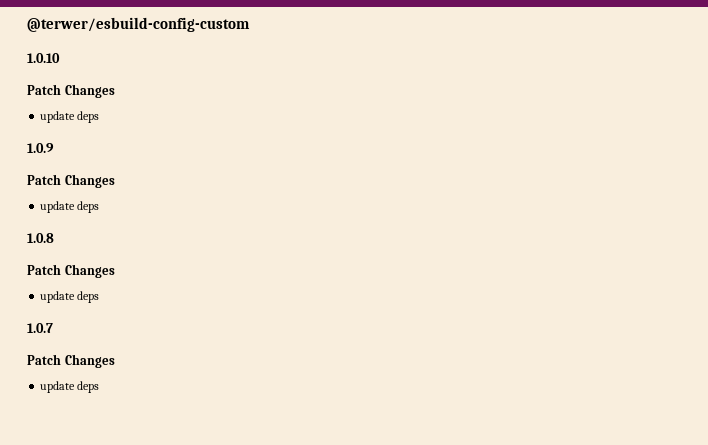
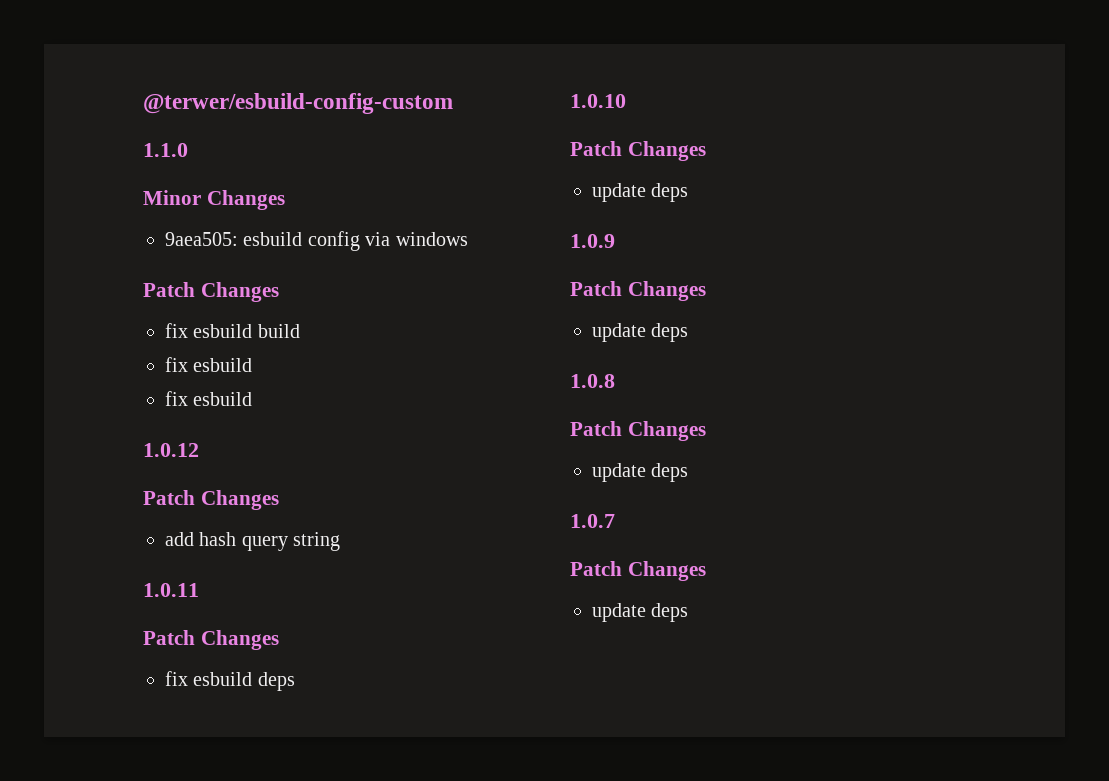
(250, 24) none -> [143,143,188,157] [143,190,285,210] [165,231,468,251] [143,282,279,302] [165,323,300,338] [165,357,253,372] [165,391,253,406] [143,443,199,457] [143,490,279,510] [165,532,341,551] [143,583,199,597] [143,630,279,650] [165,671,295,691] // 1.1.0 // Minor Changes // 9aea505: esbuild config via windows // Patch Changes // fix esbuild build // fix esbuild // fix esbuild // 1.0.12 // Patch Changes // add hash query string // 1.0.11 // Patch Changes // fix esbuild deps

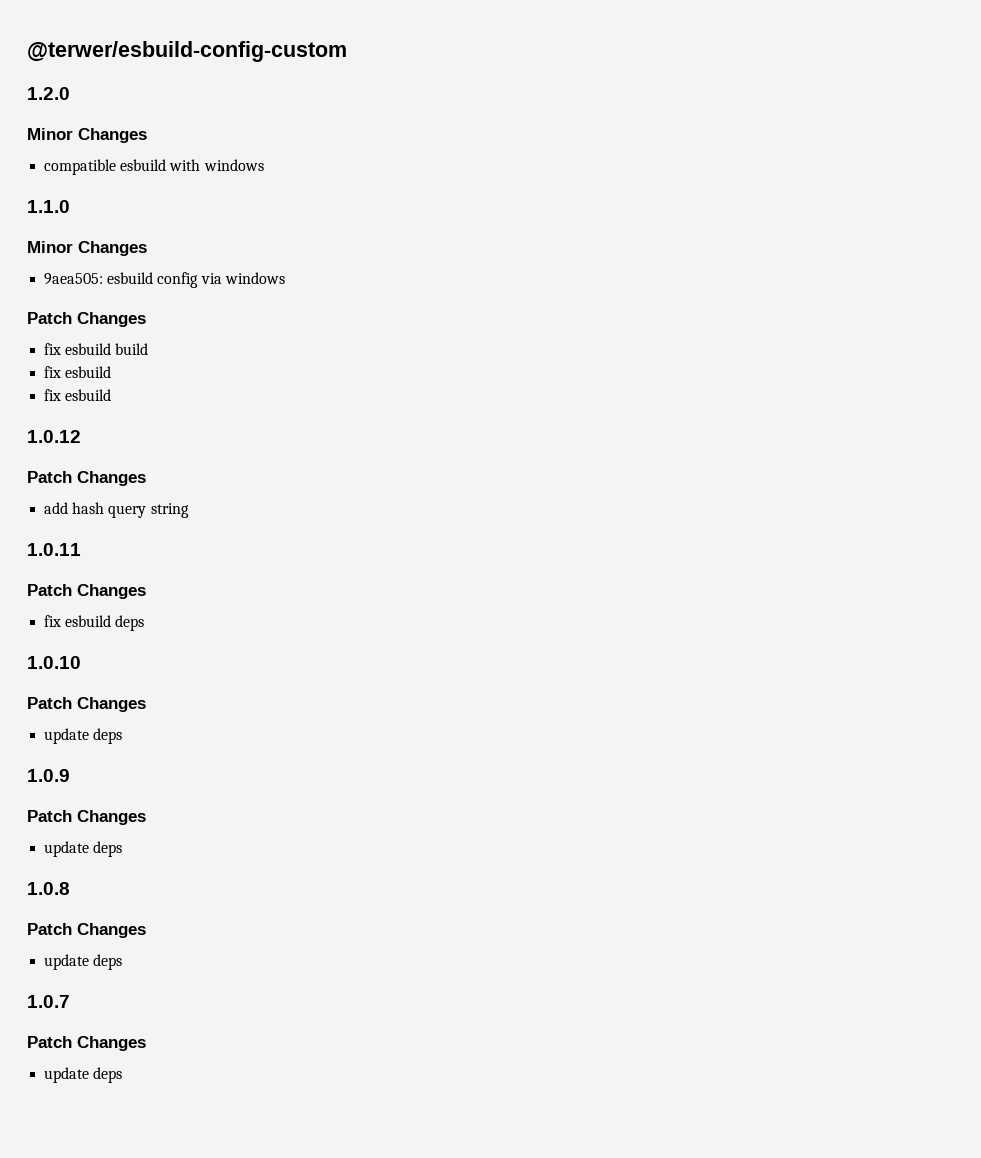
(453, 103) none -> [27,87,70,100] [27,128,147,143] [44,159,264,175] // 1.2.0 // Minor Changes // compatible esbuild with windows

